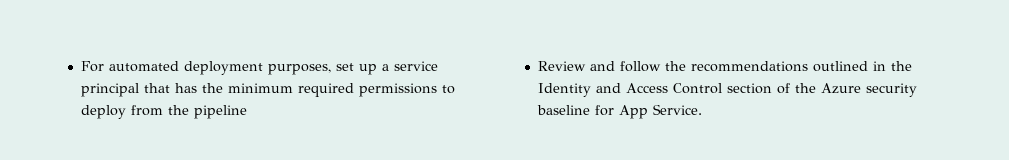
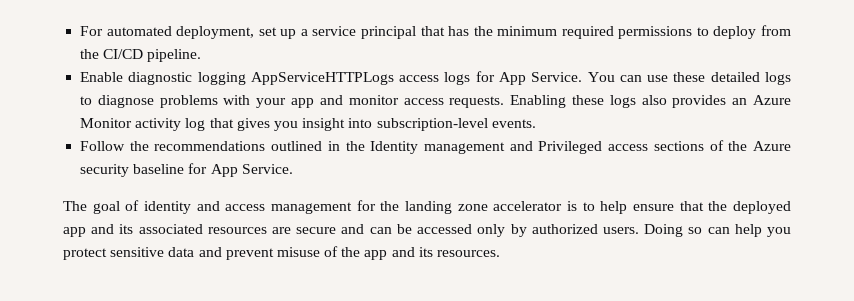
[183,61,331,75] deployment purposes, -> [176,26,255,39] deployment,
[193,105,247,119] [537,61,661,72] pipeline // Review and follow -> [103,49,202,62] [80,71,791,85] [80,95,792,108] [80,118,536,131] [80,141,126,151] CI/CD pipeline. // Enable diagnostic logging AppServiceHTTPLogs access logs for App Service. You can use these detailed logs to diagnose problems with your app and monitor access requests. Enabling these logs also provides an Azure Monitor activity log that gives you insight into subscription-level events. // Follow
[595,83,772,94] and Access Control section -> [424,141,704,154] management and Privileged access sections
(702, 109) none -> [63,200,791,214] [63,224,791,237] [63,246,501,260] // The goal of identity and access management for the landing zone accelerator is to help ensure that the deployed app and its associated resources are secure and can be accessed only by authorized users. Doing so can help you protect sensitive data and prevent misuse of the app and its resources.

